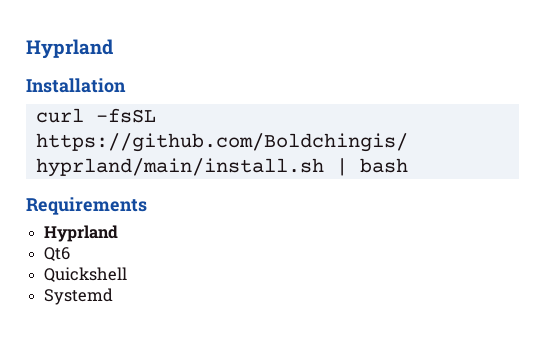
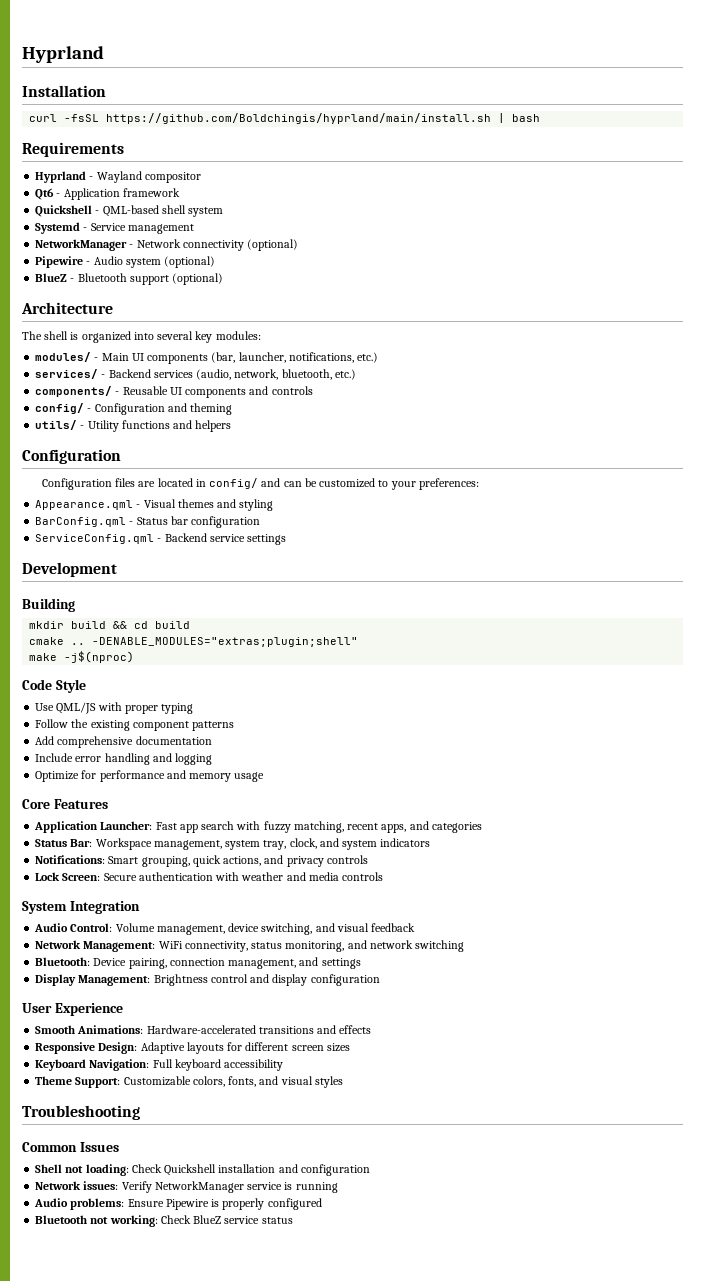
[44,247,71,261] [44,267,128,282] [44,288,114,305] // Qt6 // Quickshell // Systemd -> [89,171,201,183] [35,188,180,200] [35,205,224,217] [35,222,194,234] [35,239,299,251] [35,256,216,268] [35,273,224,285] [21,302,113,314] [22,331,261,343] [35,352,379,364] [35,369,356,380] [35,386,313,398] [35,403,233,415] [35,420,232,432] [22,449,121,464] [41,478,479,490] [35,499,274,511] [35,516,261,528] [35,533,287,545] [22,562,117,577] [22,598,75,612] [29,621,191,629] [29,637,359,647] [29,651,135,663] [22,679,86,693] [35,702,194,714] [35,719,235,731] [35,736,212,748] [35,753,213,765] [35,770,265,782] [22,799,108,809] [34,821,482,833] [35,838,431,850] [35,855,368,867] [35,872,384,881] [22,901,140,914] [34,923,416,935] [35,940,465,952] [35,957,361,969] [35,974,380,986] [22,1003,123,1016] [35,1025,372,1034] [35,1042,350,1054] [35,1059,284,1071] [35,1076,343,1088] [22,1105,140,1120] [22,1142,119,1152] [35,1164,370,1176] [35,1181,338,1193] [34,1198,322,1210] [35,1215,293,1227] - Wayland compositor // Qt6 - Application framework // Quickshell - QML-based shell system // Systemd - Service management // NetworkManager - Network connectivity (optional) // Pipewire - Audio system (optional) // BlueZ - Bluetooth support (optional) // Architecture // The shell is organized into several key modules: // modules/ - Main UI components (bar, launcher, notifications, etc.) // services/ - Backend services (audio, network, bluetooth, etc.) // components/ - Reusable UI components and controls // config/ - Configuration and theming // utils/ - Utility functions and helpers // Configuration // Configuration files are located in config/ and can be customized to your preferences: // Appearance.qml - Visual themes and styling // BarConfig.qml - Status bar configuration // ServiceConfig.qml - Backend service settings // Development // Building // mkdir build && cd build // cmake .. -DENABLE_MODULES="extras;plugin;shell" // make -j$(nproc) // Code Style // Use QML/JS with proper typing // Follow the existing component patterns // Add comprehensive documentation // Include error handling and logging // Optimize for performance and memory usage // Core Features // Application Launcher: Fast app search with fuzzy matching, recent apps, and categories // Status Bar: Workspace management, system tray, clock, and system indicators // Notifications: Smart grouping, quick actions, and privacy controls // Lock Screen: Secure authentication with weather and media controls // System Integration // Audio Control: Volume management, device switching, and visual feedback // Network Management: WiFi connectivity, status monitoring, and network switching // Bluetooth: Device pairing, connection management, and settings // Display Management: Brightness control and display configuration // User Experience // Smooth Animations: Hardware-accelerated transitions and effects // Responsive Design: Adaptive layouts for different screen sizes // Keyboard Navigation: Full keyboard accessibility // Theme Support: Customizable colors, fonts, and visual styles // Troubleshooting // Common Issues // Shell not loading: Check Quickshell installation and configuration // Network issues: Verify NetworkManager service is running // Audio problems: Ensure Pipewire is properly configured // Bluetooth not working: Check BlueZ service status

